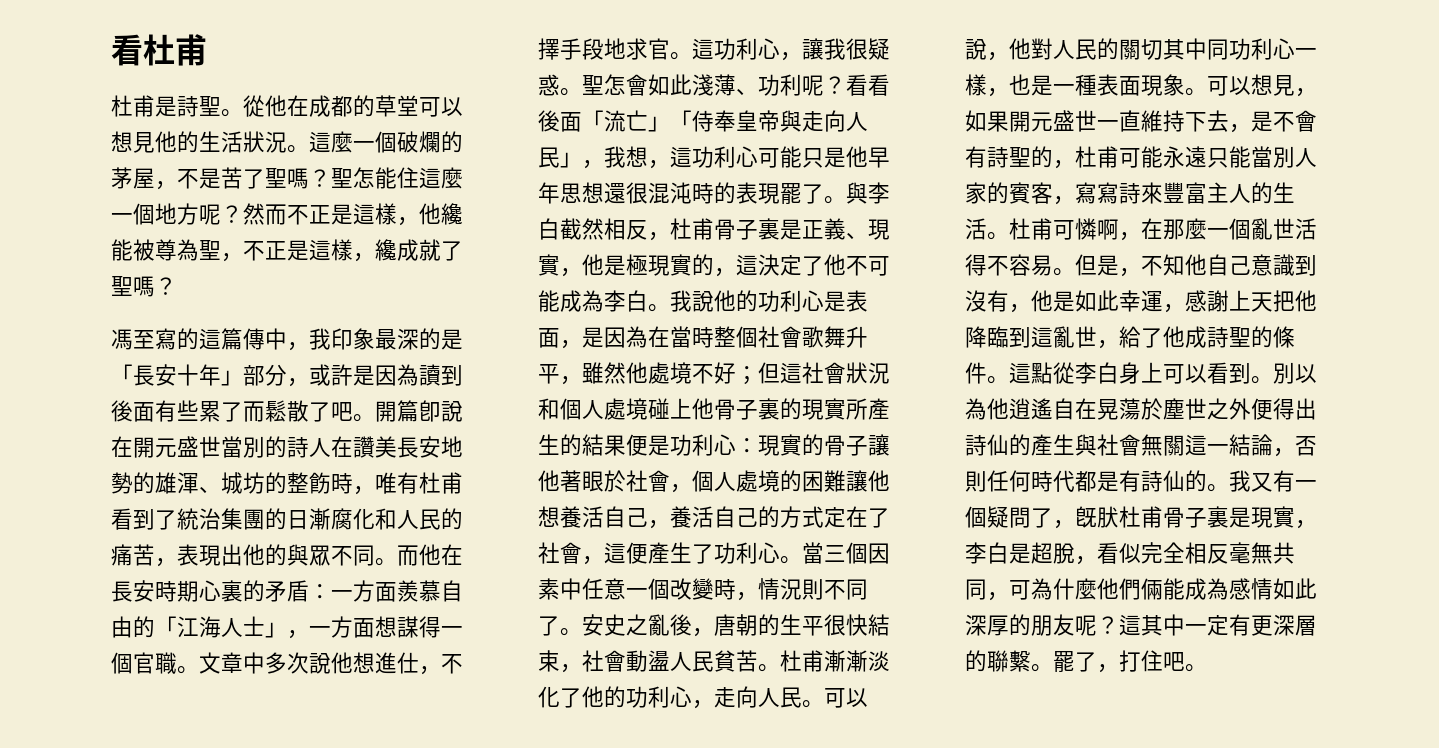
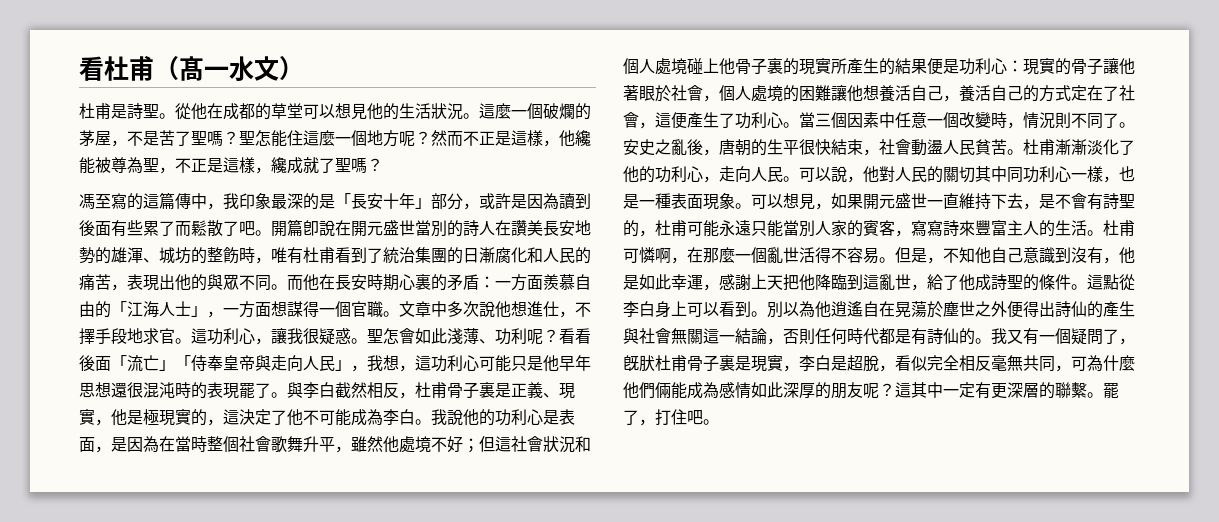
(207, 50) none -> [154,56,304,81] （髙一水文）

